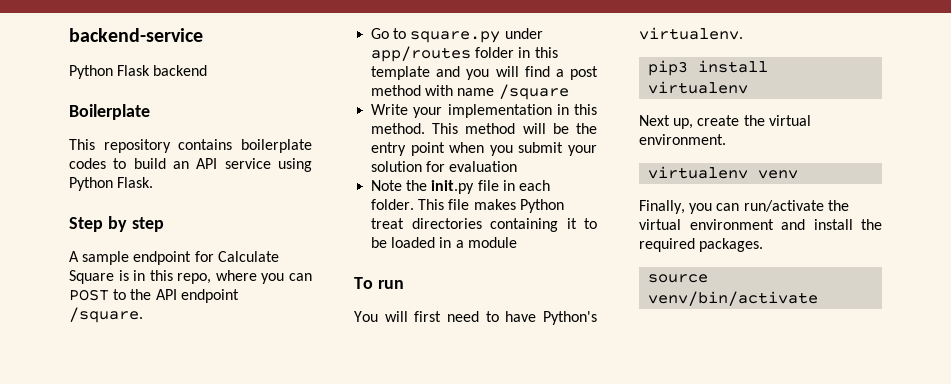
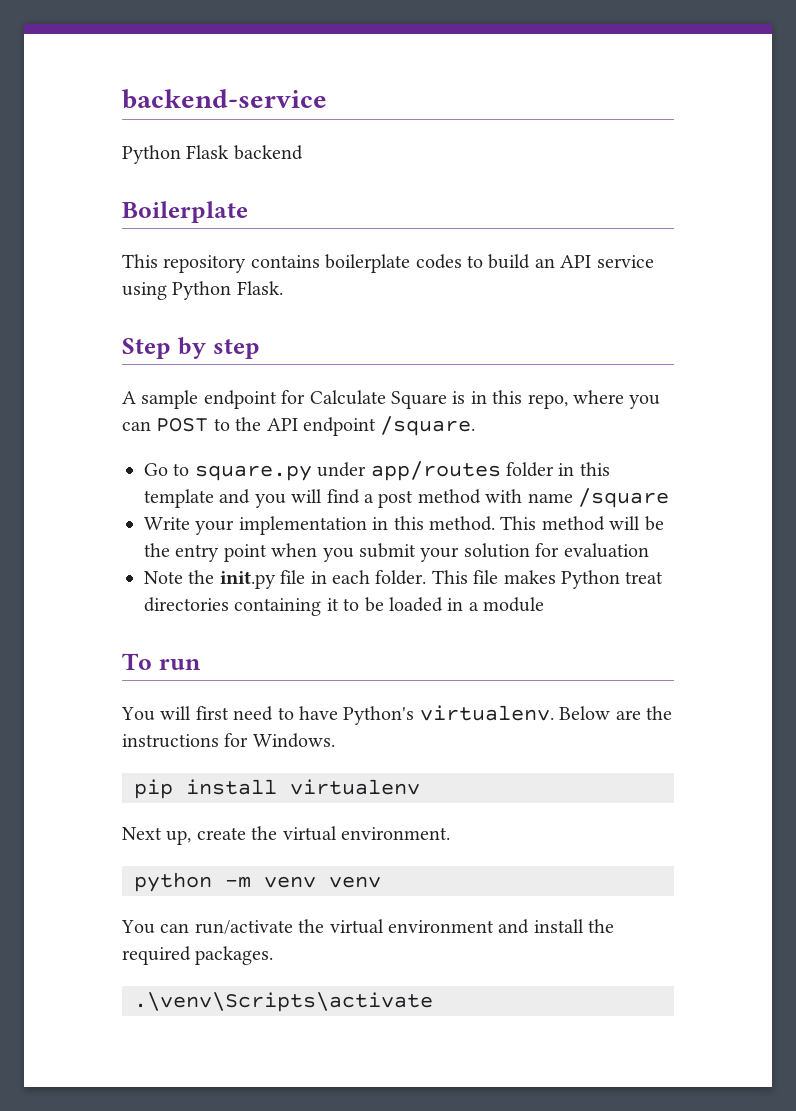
[648,60,689,76] // pip3 -> [559,706,672,720] [122,733,335,748] [134,779,173,799] Below are the instructions for Windows. // pip
[648,166,749,179] virtualenv -> [134,872,316,892] python -m venv
[639,200,713,214] Finally, you -> [121,920,155,934] You
[648,274,709,283] [648,291,819,306] source venv/bin/activate -> [134,992,433,1012] .\venv\Scripts\activate

